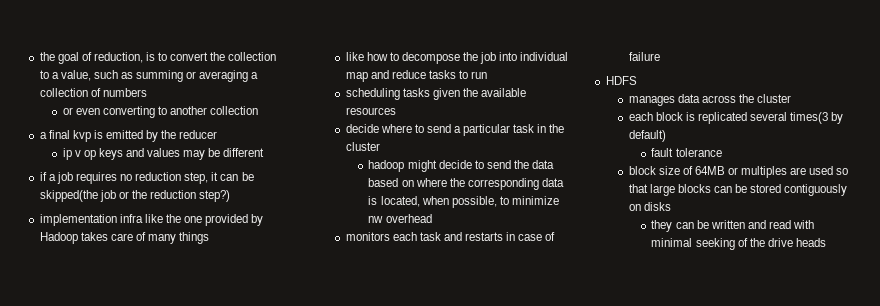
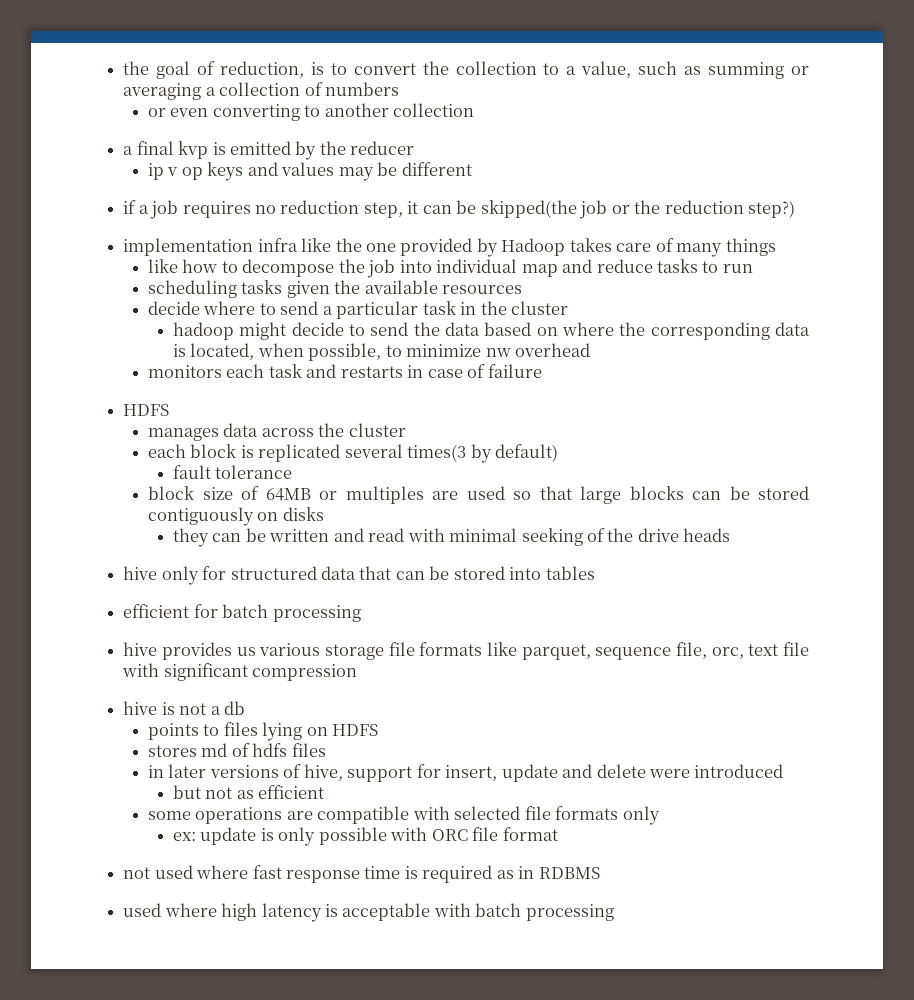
(826, 242) none -> [123,566,595,585] [123,604,361,622] [123,642,809,660] [122,663,358,681] [123,701,245,715] [148,722,379,741] [148,743,326,757] [148,764,784,782] [172,785,325,799] [148,806,660,825] [172,827,558,846] [123,865,600,883] [123,903,614,922] // hive only for structured data that can be stored into tables // efficient for batch processing // hive provides us various storage file formats like parquet, sequence file, orc, text file with significant compression // hive is not a db // points to files lying on HDFS // stores md of hdfs files // in later versions of hive, support for insert, update and delete were introduced // but not as efficient // some operations are compatible with selected file formats only // ex: update is only possible with ORC file format // not used where fast response time is required as in RDBMS // used where high latency is acceptable with batch processing

